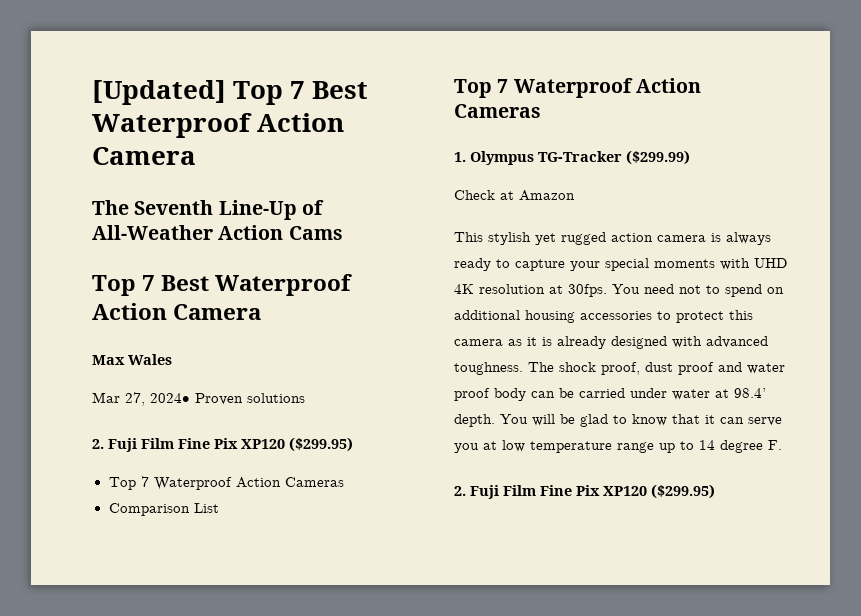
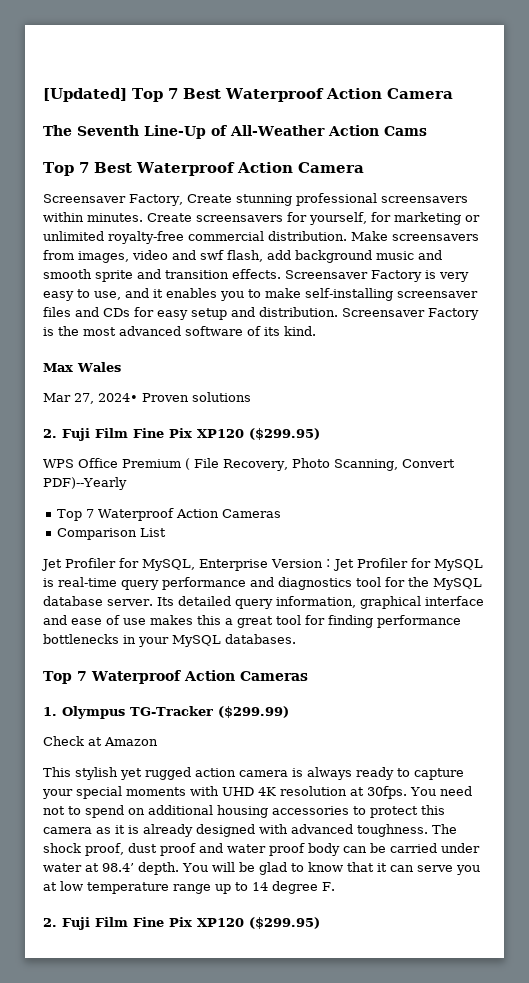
(262, 312) none -> [43,193,468,206] [43,212,480,225] [43,231,479,244] [43,250,442,263] [43,269,469,282] [43,288,478,301] [43,307,479,320] [43,326,316,336] // Screensaver Factory, Create stunning professional screensavers within minutes. Create screensavers for yourself, for marketing or unlimited royalty-free commercial distribution. Make screensavers from images, video and swf flash, add background music and smooth sprite and transition effects. Screensaver Factory is very easy to use, and it enables you to make self-installing screensaver files and CDs for easy setup and distribution. Screensaver Factory is the most advanced software of its kind.
(353, 444) none -> [43,458,455,471] [43,477,127,490] // WPS Office Premium ( File Recovery, Photo Scanning, Convert PDF)--Yearly
(219, 508) none -> [41,558,483,571] [43,577,482,590] [43,596,484,609] [43,615,461,628] [43,634,296,647] // Jet Profiler for MySQL, Enterprise Version：Jet Profiler for MySQL is real-time query performance and diagnostics tool for the MySQL database server. Its detailed query information, graphical interface and ease of use makes this a great tool for finding performance bottlenecks in your MySQL databases.

